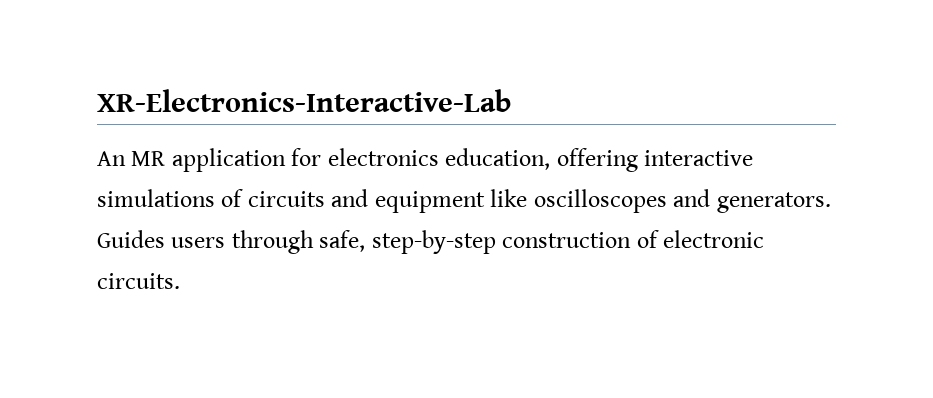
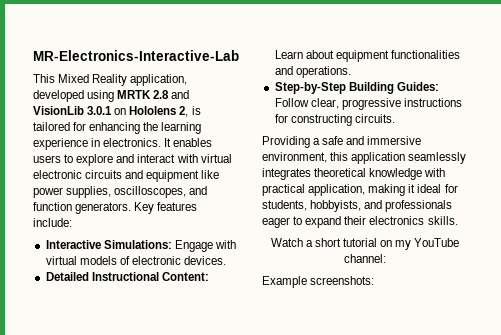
[97,89,511,112] [97,148,754,172] [97,189,831,213] [97,230,765,254] [97,273,180,289] XR-Electronics-Interactive-Lab // An MR application for electronics education, offering interactive simulations of circuits and equipment like oscilloscopes and generators. Guides users through safe, step-by-step construction of electronic circuits. -> [33,50,239,61] [33,74,188,86] [33,90,190,102] [33,106,201,117] [33,122,202,134] [33,138,213,150] [33,154,232,166] [33,170,220,182] [33,186,208,198] [33,202,198,214] [33,218,72,227] [45,240,236,252] [45,256,227,265] [45,272,209,281] [274,50,460,62] [274,66,351,78] [274,82,439,94] [274,98,462,110] [274,114,395,126] [262,136,422,148] [262,152,467,164] [262,168,446,180] [262,184,458,196] [262,200,453,212] [262,216,458,228] [270,238,460,250] [344,254,386,263] [262,276,375,288] MR-Electronics-Interactive-Lab // This Mixed Reality application, developed using MRTK 2.8 and VisionLib 3.0.1 on Hololens 2, is tailored for enhancing the learning experience in electronics. It enables users to explore and interact with virtual electronic circuits and equipment like power supplies, oscilloscopes, and function generators. Key features include: // Interactive Simulations: Engage with virtual models of electronic devices. // Detailed Instructional Content: Learn about equipment functionalities and operations. // Step-by-Step Building Guides: Follow clear, progressive instructions for constructing circuits. // Providing a safe and immersive environment, this application seamlessly integrates theoretical knowledge with practical application, making it ideal for students, hobbyists, and professionals eager to expand their electronics skills. // Watch a short tutorial on my YouTube channel: // Example screenshots:

